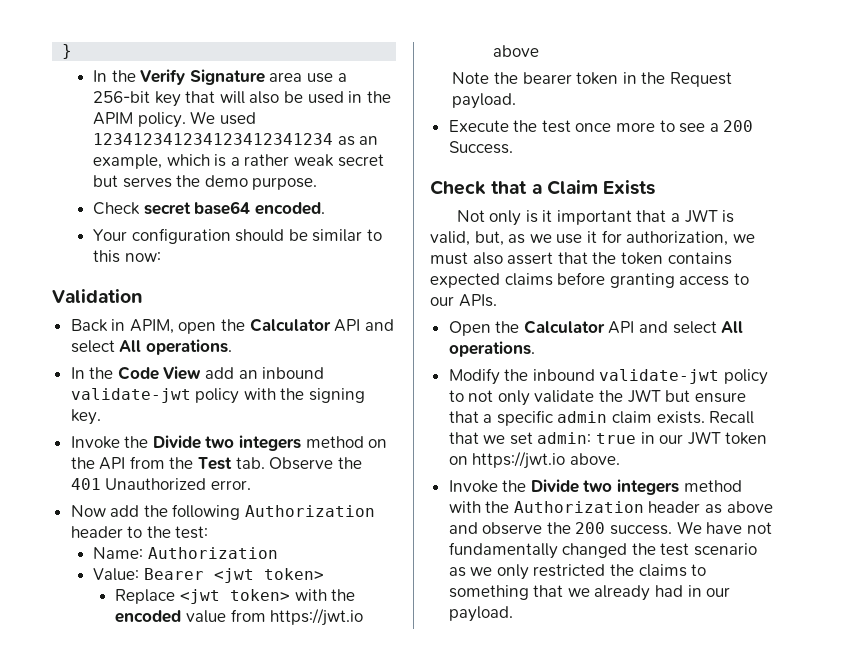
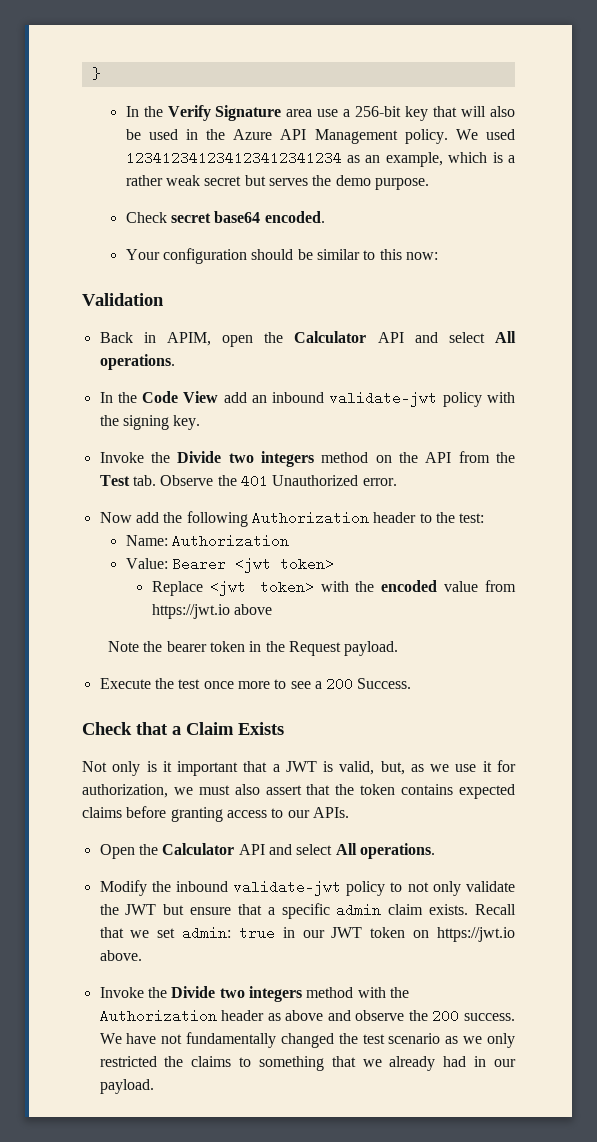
[93,112,134,125] APIM -> [233,129,398,144] Azure API Management

